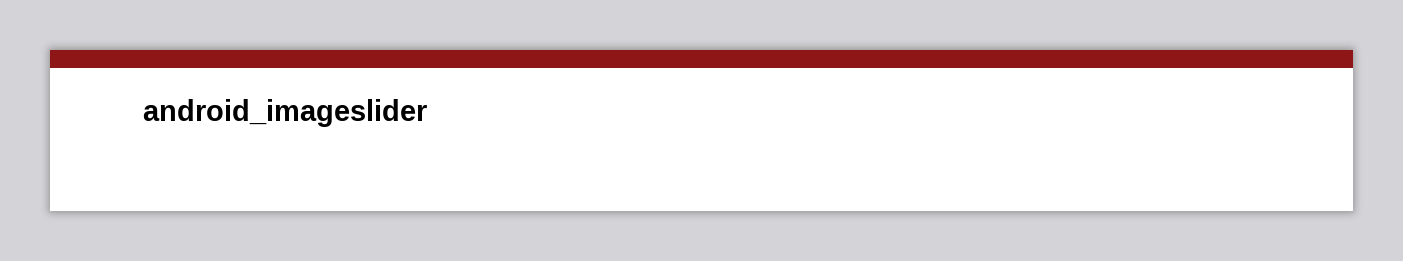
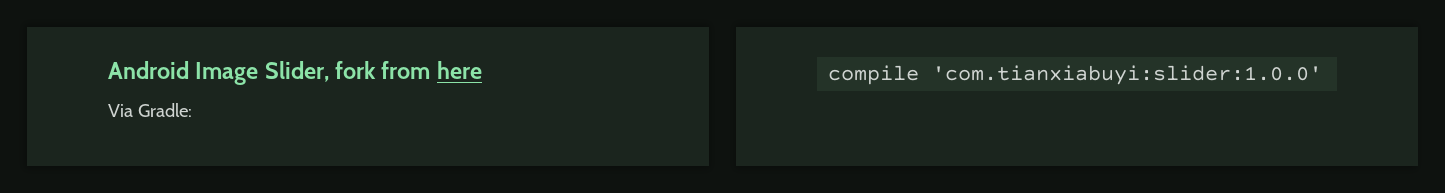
[143,99,427,127] android_imageslider -> [108,61,482,85] [108,103,192,117] [828,65,1323,85] Android Image Slider, fork from here // Via Gradle: // compile 'com.tianxiabuyi:slider:1.0.0'

